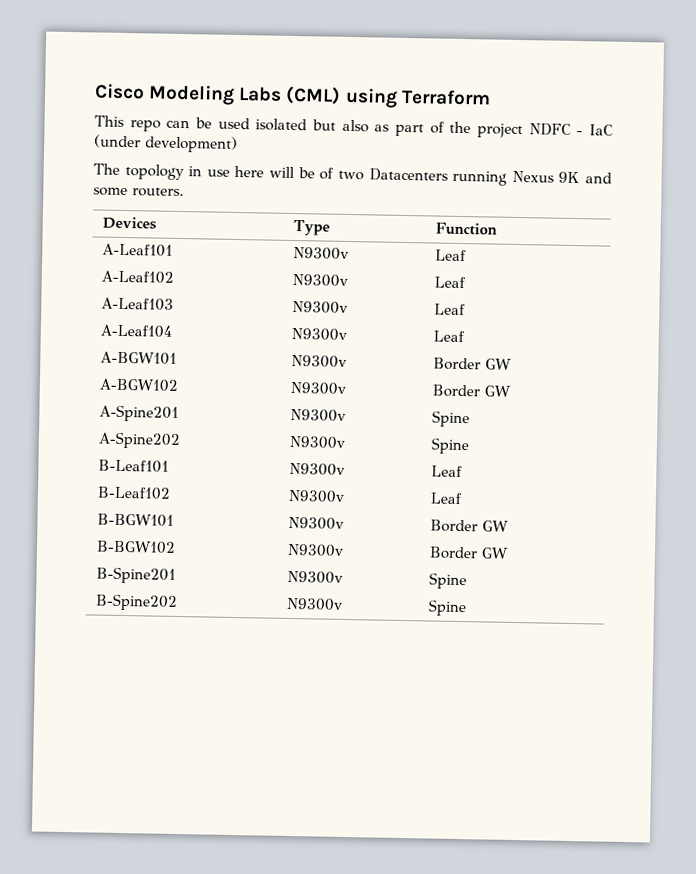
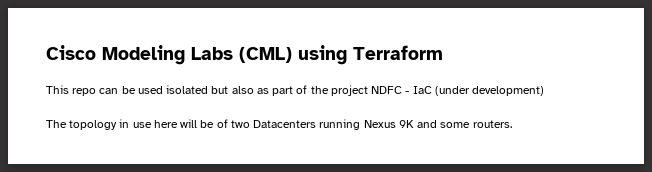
[101,216,157,230] [292,219,330,236] [434,222,497,236] [101,243,173,257] [292,246,349,260] [434,249,467,262] [100,270,174,284] [291,273,348,287] [433,276,466,289] [100,297,174,311] [291,300,348,314] [433,303,466,316] [99,324,172,338] [290,327,347,341] [432,330,465,343] [99,351,177,365] [290,354,347,368] [432,357,512,371] [98,378,178,392] [289,381,346,395] [431,384,511,398] [98,404,179,422] [289,408,346,422] [431,410,470,428] [97,431,181,450] [288,435,346,449] [430,437,469,455] [97,459,169,473] [288,462,345,476] [430,465,463,478] [96,486,171,500] [287,489,345,503] [429,492,463,505] [96,513,174,527] [287,516,344,530] [429,519,509,533] [95,540,176,554] [286,543,344,557] [428,546,509,560] [95,566,176,584] [286,570,343,584] [428,572,467,590] [94,593,178,611] [285,597,343,611] [427,599,467,617] // Devices | Type | Function // A-Leaf101 | N9300v | Leaf // A-Leaf102 | N9300v | Leaf // A-Leaf103 | N9300v | Leaf // A-Leaf104 | N9300v | Leaf // A-BGW101 | N9300v | Border GW // A-BGW102 | N9300v | Border GW // A-Spine201 | N9300v | Spine // A-Spine202 | N9300v | Spine // B-Leaf101 | N9300v | Leaf // B-Leaf102 | N9300v | Leaf // B-BGW101 | N9300v | Border GW // B-BGW102 | N9300v | Border GW // B-Spine201 | N9300v | Spine // B-Spine202 | N9300v | Spine -> (512, 124) none

